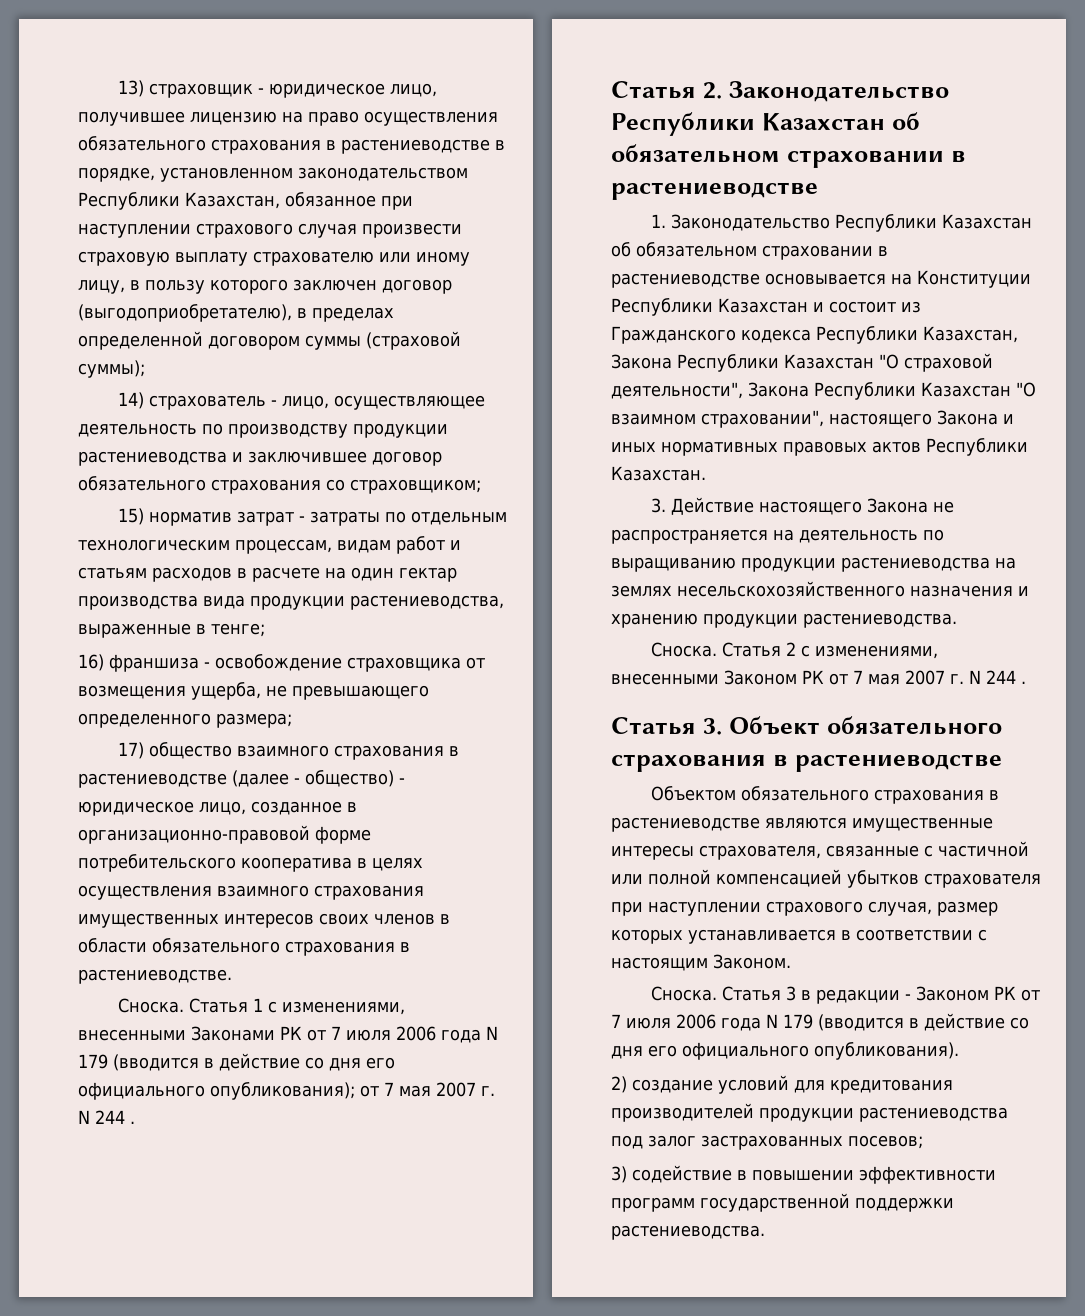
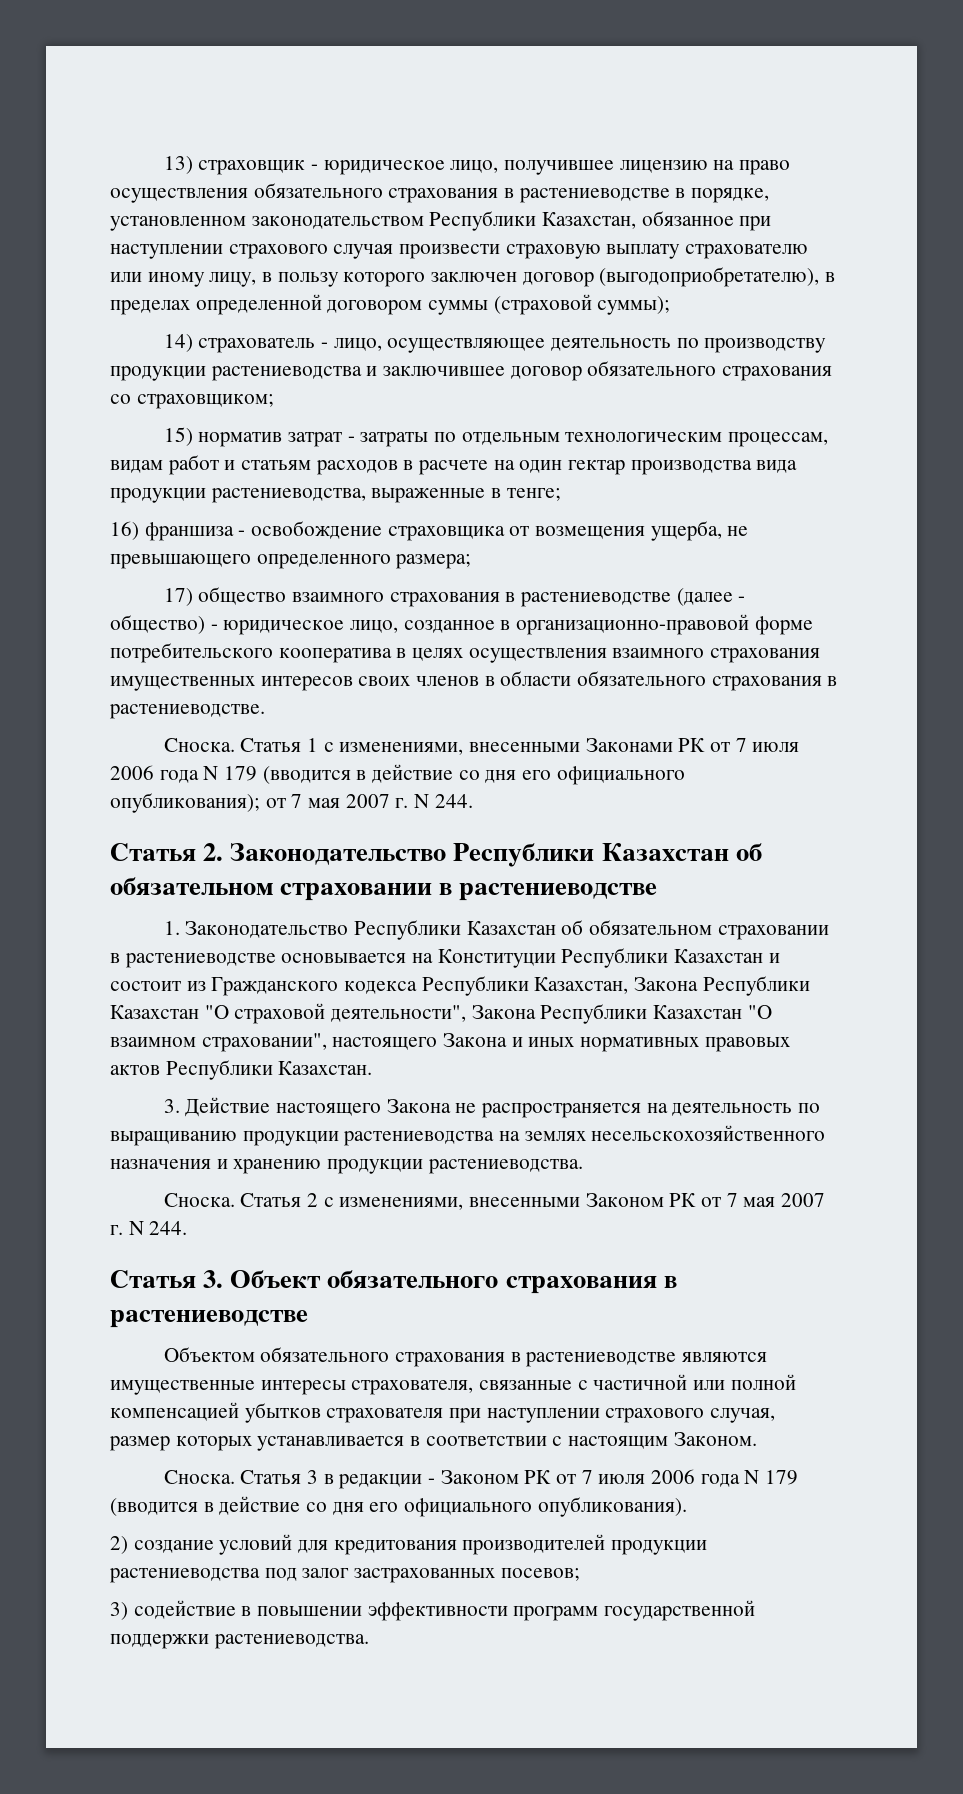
[95,1110,135,1124] 244 . -> [434,794,473,808] 244.
[986,670,1026,684] 244 . -> [149,1221,188,1235] 244.

